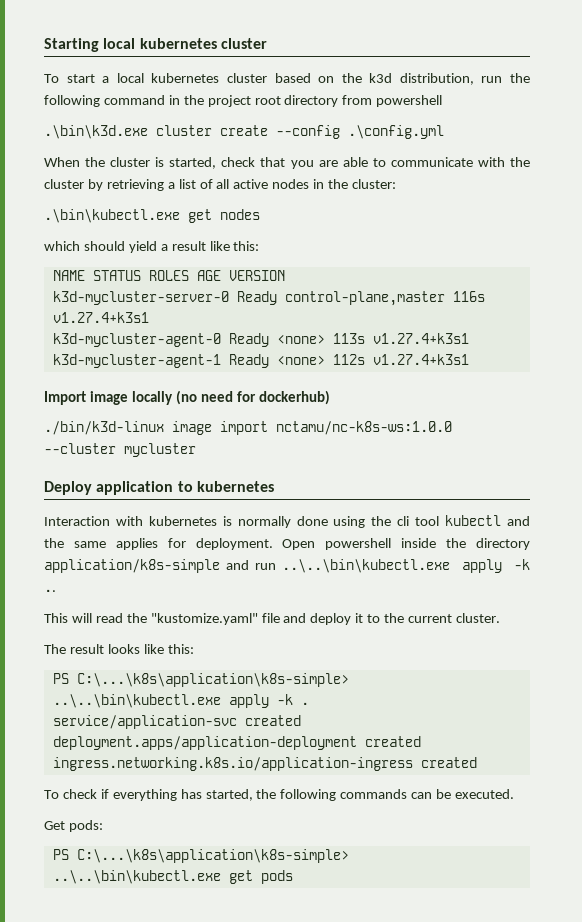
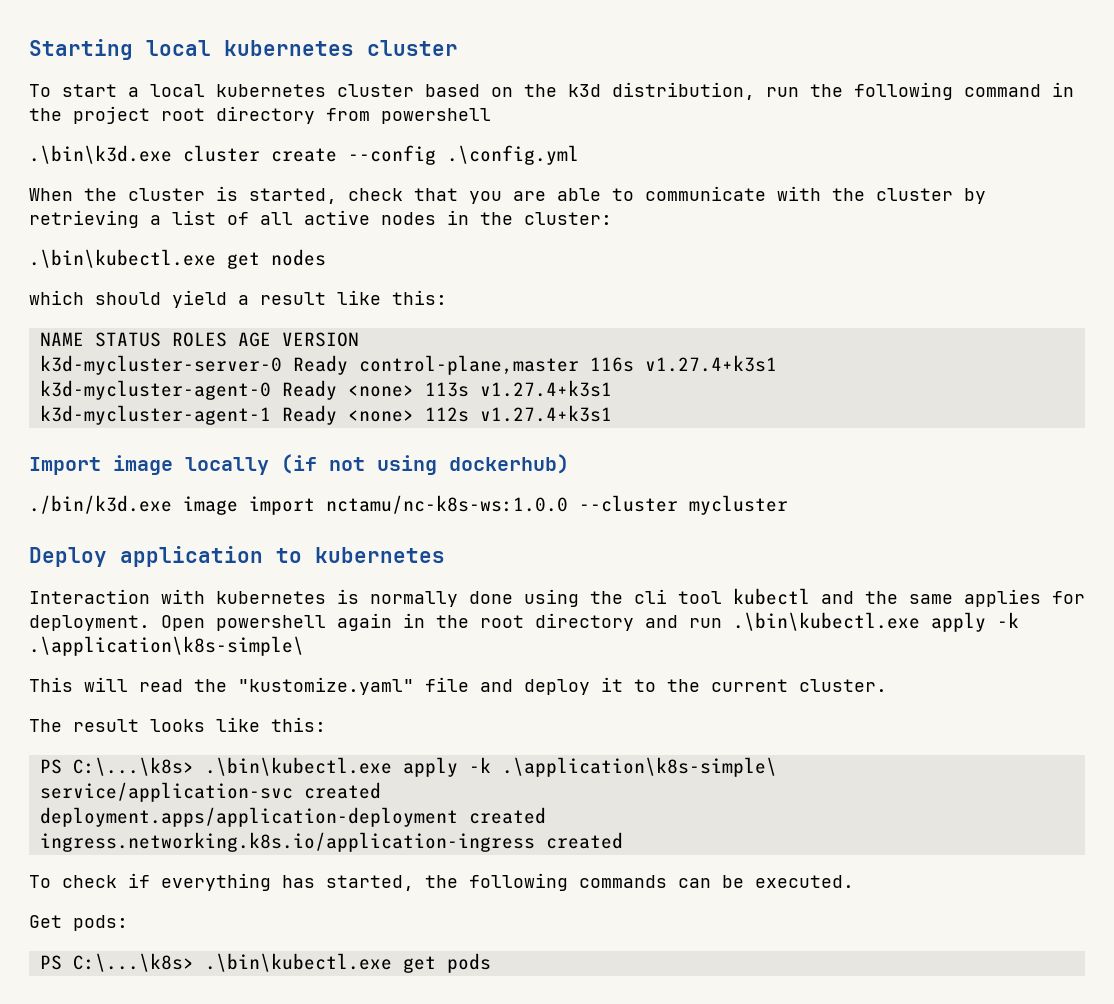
[176,390,257,405] (no need for -> [281,454,437,475] (if not using
[44,421,164,435] ./bin/k3d-linux -> [29,495,172,514] ./bin/k3d.exe
[401,538,531,550] [44,559,220,573] inside the directory application/k8s-simple -> [337,613,634,631] again in the root directory
[281,559,530,573] [44,589,56,592] ..\..\bin\kubectl.exe apply -k .. -> [733,612,1019,632] [29,636,304,656] .\bin\kubectl.exe apply -k .\application\k8s-simple\
[76,673,349,687] [52,694,309,708] C:\...\k8s\application\k8s-simple> ..\..\bin\kubectl.exe apply -k . -> [72,757,777,777] C:\...\k8s> .\bin\kubectl.exe apply -k .\application\k8s-simple\
[76,849,349,863] [52,870,221,884] C:\...\k8s\application\k8s-simple> ..\..\bin\kubectl.exe -> [72,953,392,972] C:\...\k8s> .\bin\kubectl.exe

